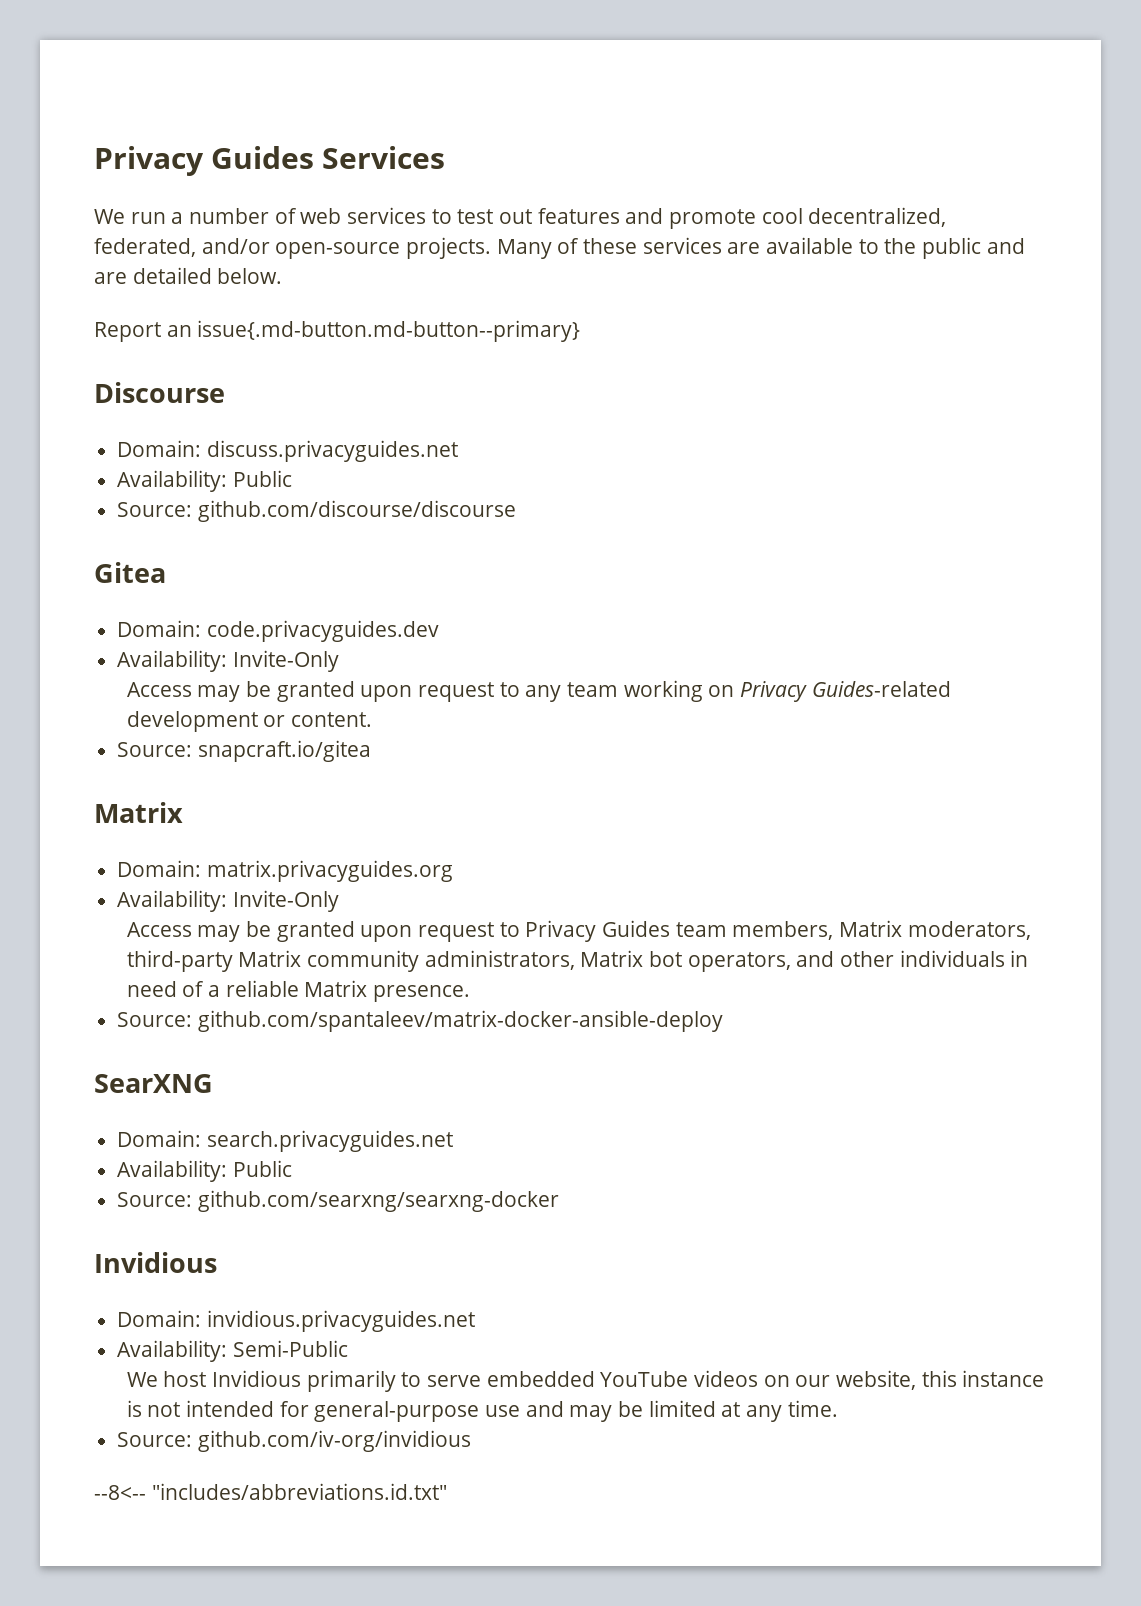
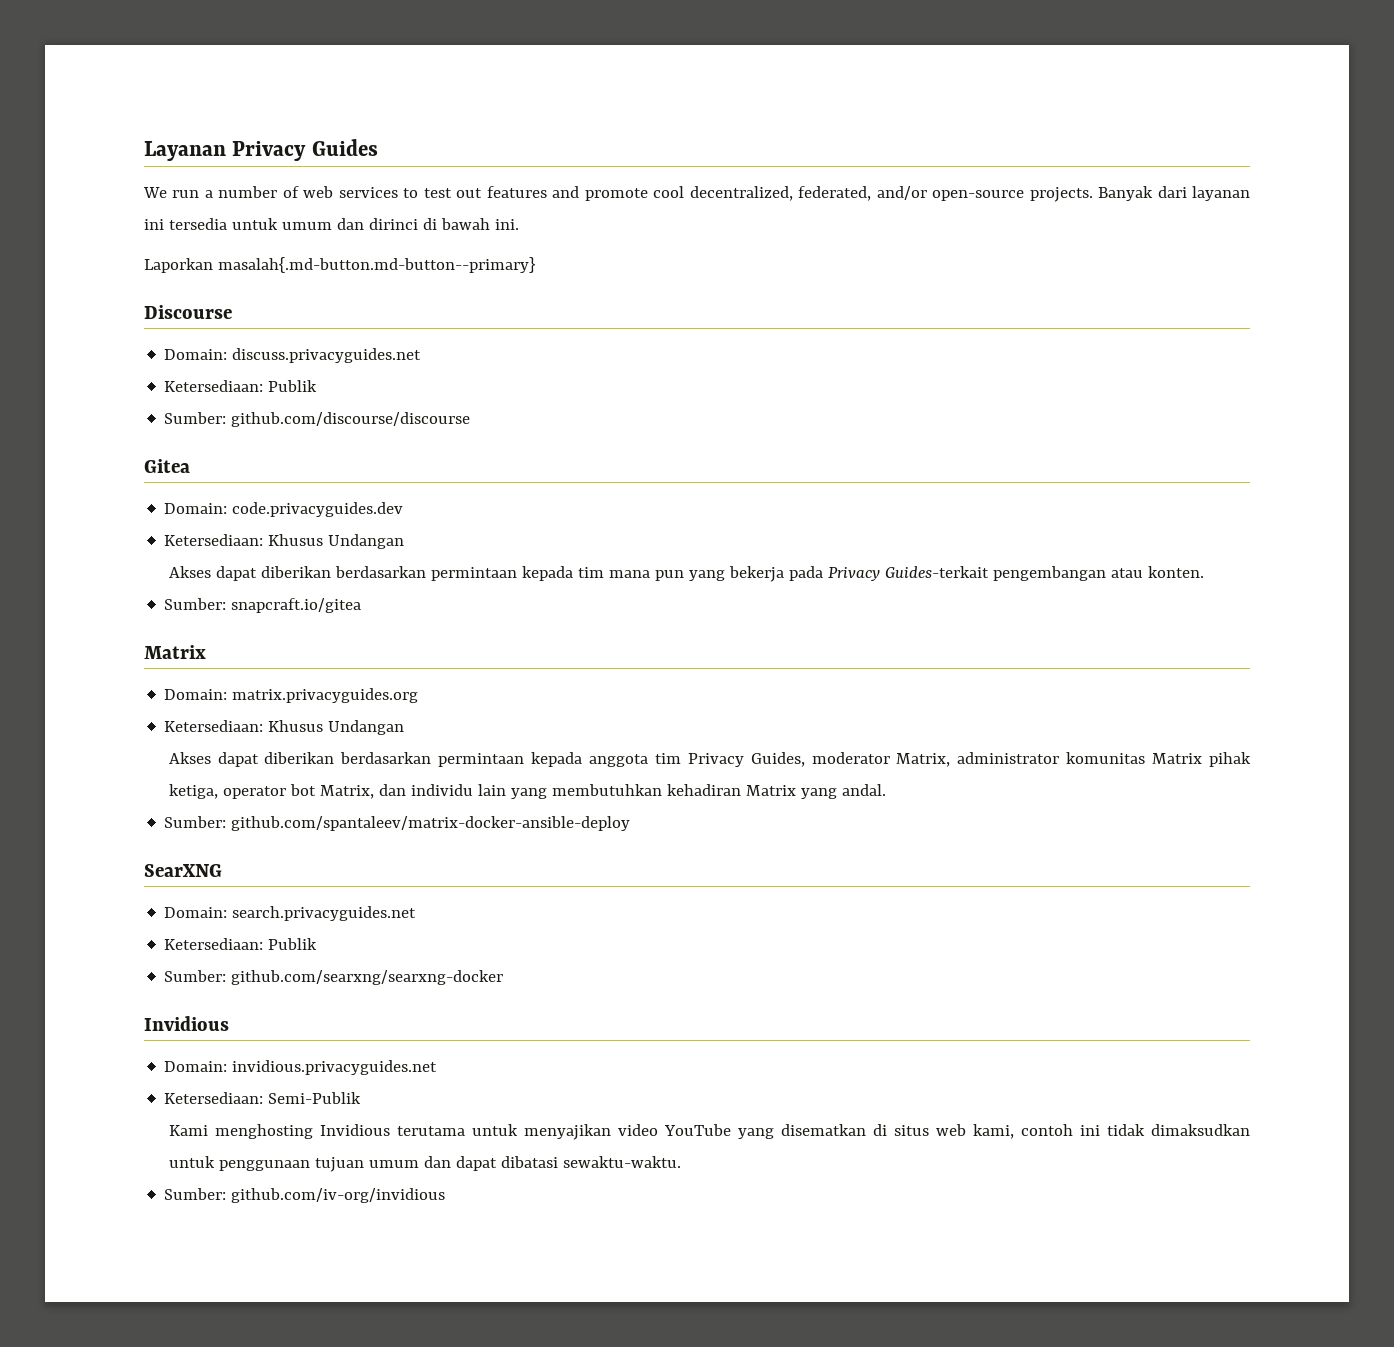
[94,146,445,176] Privacy Guides Services -> [144,139,378,161] Layanan Privacy Guides
[496,237,1025,259] [94,267,283,284] [94,320,581,342] Many of these services are available to the public and are detailed below. // Report an issue{.md-button.md-button--primary} -> [1098,186,1250,201] [144,218,519,230] [144,257,535,273] Banyak dari layanan ini tersedia untuk umum dan dirinci di bawah ini. // Laporkan masalah{.md-button.md-button--primary}
[117,470,292,492] [117,502,193,517] Availability: Public // Source: -> [164,380,318,392] [164,412,227,424] Ketersediaan: Publik // Sumber:
[117,650,339,672] [126,680,951,702] [126,711,373,732] [117,740,371,762] [94,802,183,823] [117,860,453,882] [117,890,339,912] [126,920,1031,942] [126,950,1029,972] [126,980,471,1002] [117,1012,193,1027] Availability: Invite-Only // Access may be granted upon request to any team working on Privacy Guides-related development or content. // Source: snapcraft.io/gitea // Matrix // Domain: matrix.privacyguides.org // Availability: Invite-Only // Access may be granted upon request to Privacy Guides team members, Matrix moderators, third-party Matrix community administrators, Matrix bot operators, and other individuals in need of a reliable Matrix presence. // Source: -> [164,534,405,549] [168,566,1204,582] [164,598,362,613] [144,645,206,659] [164,688,419,703] [164,720,405,735] [168,752,1251,767] [168,784,886,799] [164,816,227,828] Ketersediaan: Khusus Undangan // Akses dapat diberikan berdasarkan permintaan kepada tim mana pun yang bekerja pada Privacy Guides-terkait pengembangan atau konten. // Sumber: snapcraft.io/gitea // Matrix // Domain: matrix.privacyguides.org // Ketersediaan: Khusus Undangan // Akses dapat diberikan berdasarkan permintaan kepada anggota tim Privacy Guides, moderator Matrix, administrator komunitas Matrix pihak ketiga, operator bot Matrix, dan individu lain yang membutuhkan kehadiran Matrix yang andal. // Sumber:
[117,1160,292,1182] [117,1192,193,1207] Availability: Public // Source: -> [164,938,318,950] [164,970,227,982] Ketersediaan: Publik // Sumber:
[117,1340,348,1362] [126,1370,1045,1392] [126,1400,838,1422] [117,1432,193,1447] Availability: Semi-Public // We host Invidious primarily to serve embedded YouTube videos on our website, this instance is not intended for general-purpose use and may be limited at any time. // Source: -> [164,1092,362,1104] [168,1124,1250,1140] [168,1156,681,1172] [164,1188,227,1200] Ketersediaan: Semi-Publik // Kami menghosting Invidious terutama untuk menyajikan video YouTube yang disematkan di situs web kami, contoh ini tidak dimaksudkan untuk penggunaan tujuan umum dan dapat dibatasi sewaktu-waktu. // Sumber:
[94,1483,447,1500] // --8<-- "includes/abbreviations.id.txt" -> (446, 1195) none

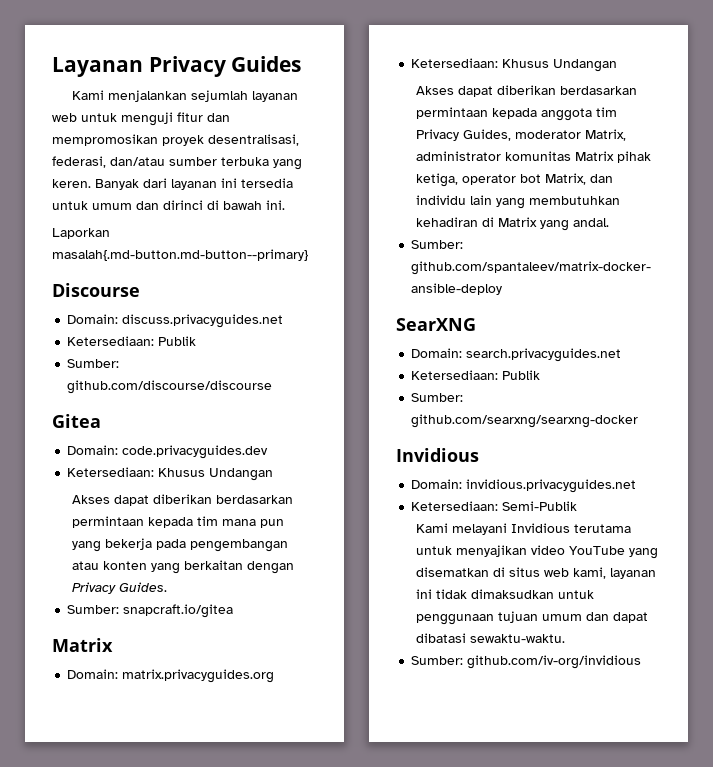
[143,186,1093,202] We run a number of web services to test out features and promote cool decentralized, federated, and/or open-source projects. -> [71,90,298,102] [52,112,230,126] [52,134,299,146] [52,156,302,170] [52,179,91,188] Kami menjalankan sejumlah layanan web untuk menguji fitur dan mempromosikan proyek desentralisasi, federasi, dan/atau sumber terbuka yang keren.
[827,566,1204,581] Privacy Guides-terkait pengembangan atau konten. -> [190,539,289,552] [72,560,295,574] [72,582,168,594] pengembangan atau konten yang berkaitan dengan Privacy Guides.
(741, 790) none -> [482,217,495,227] di
[214,1124,313,1139] menghosting -> [452,523,508,535] melayani
[1020,1124,1073,1136] contoh -> [610,568,657,579] layanan

